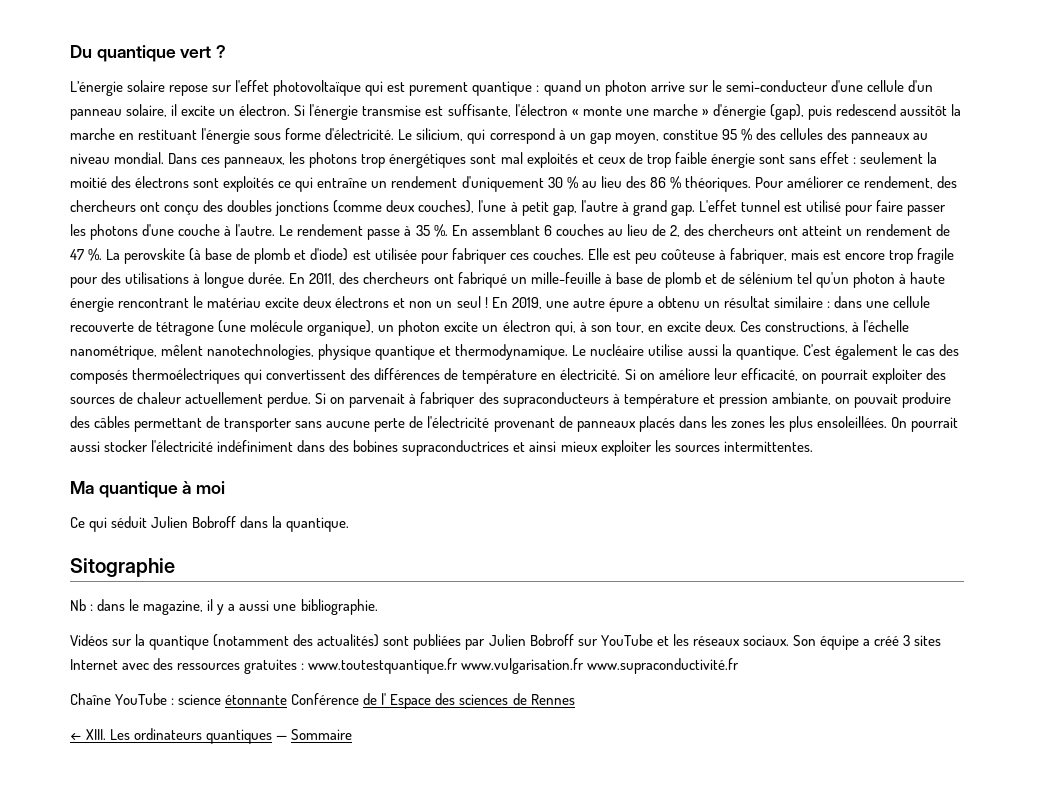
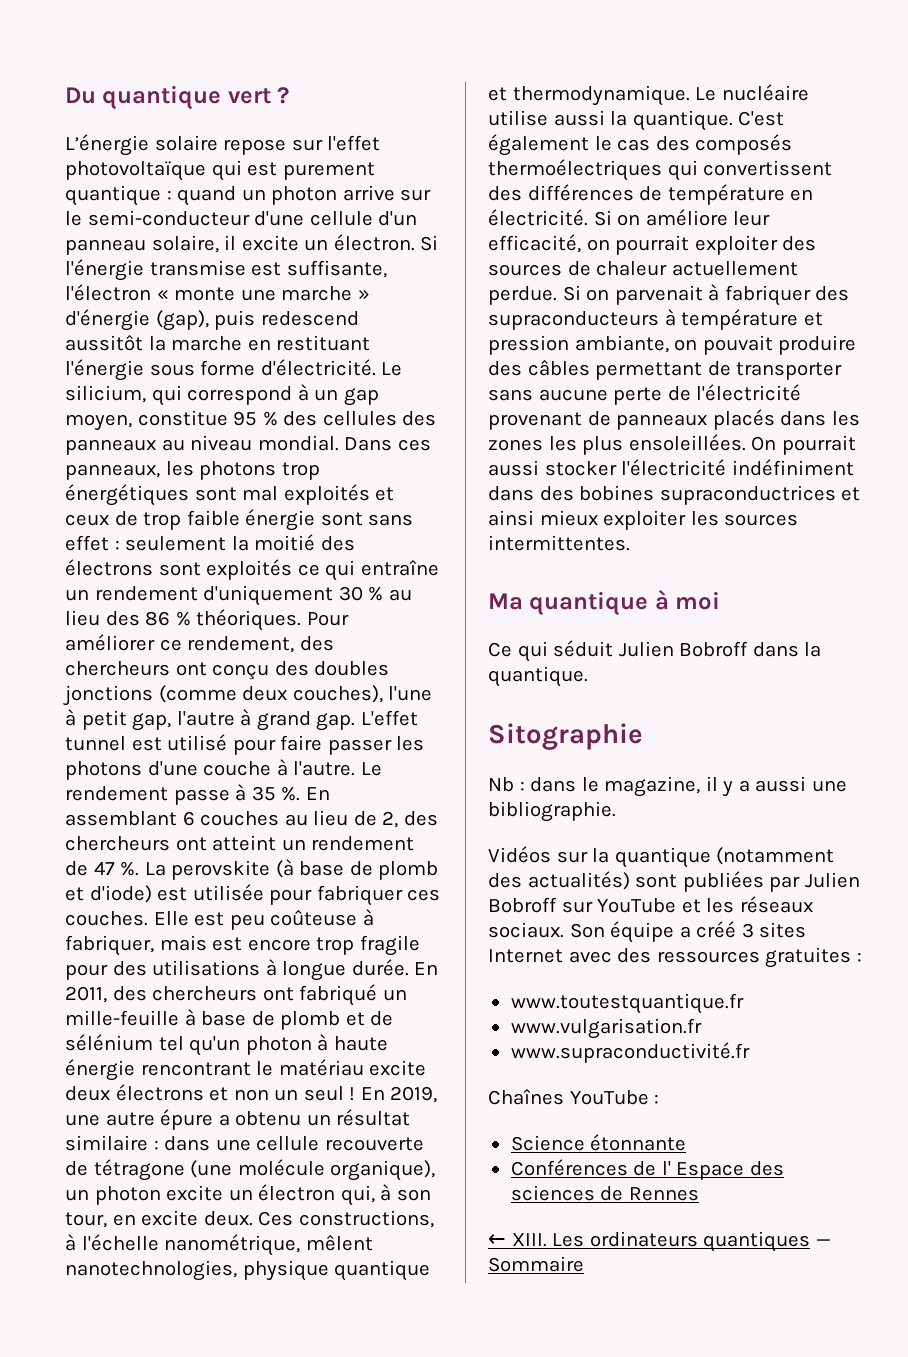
(305, 666) none -> (862, 957) //
(459, 666) none -> (744, 1003) //
(585, 666) none -> (702, 1028) //
[70,693,111,705] Chaîne -> [488,1088,564,1105] Chaînes
[178,694,222,705] science -> [510,1135,585,1151] // Science
[291,693,360,705] Conférence -> [510,1159,628,1176] // Conférences

